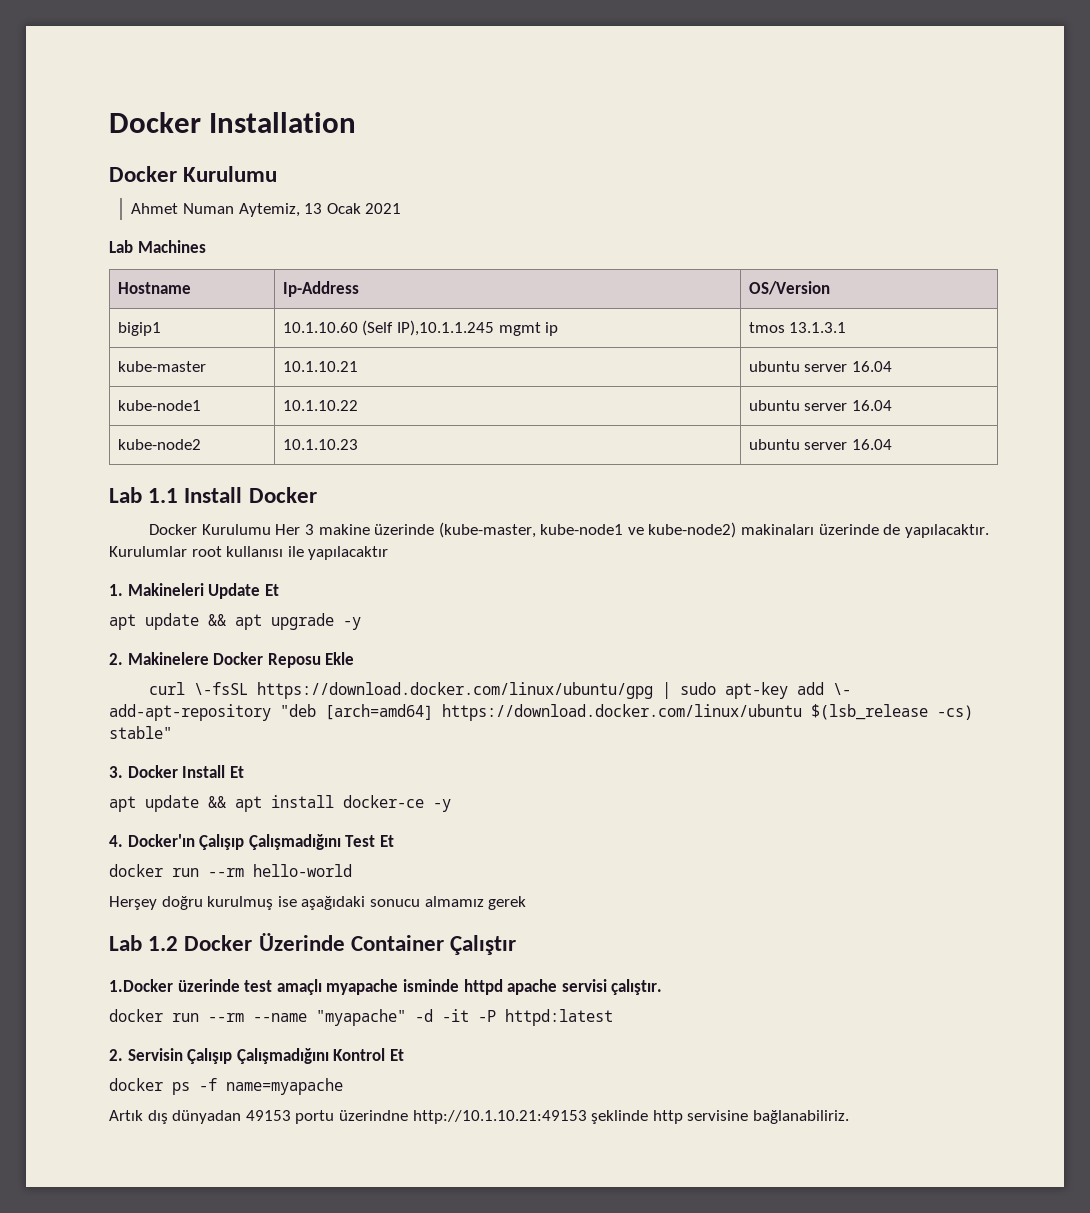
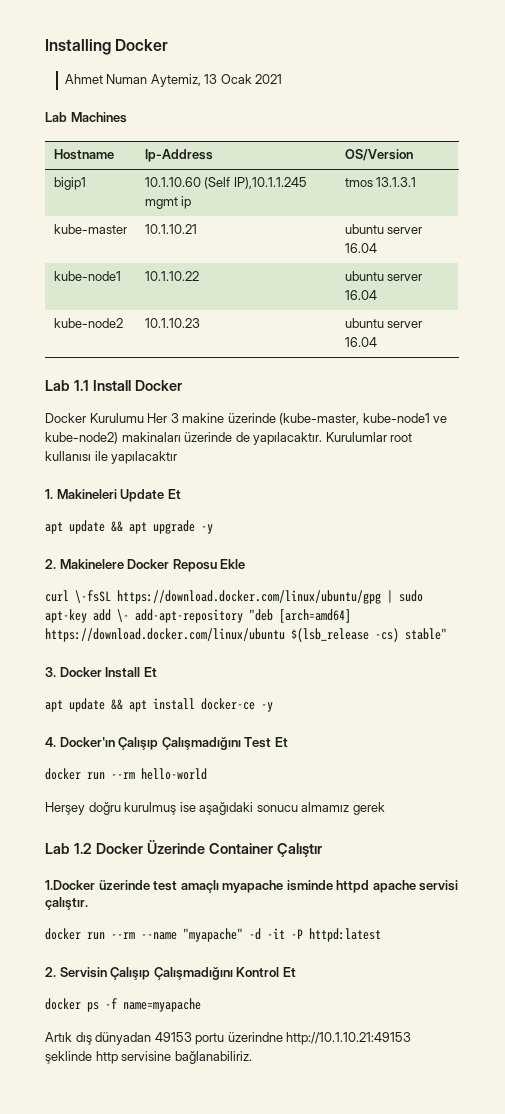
[109,112,357,133] [109,166,278,182] Docker Installation // Docker Kurulumu -> [45,39,169,55] Installing Docker

